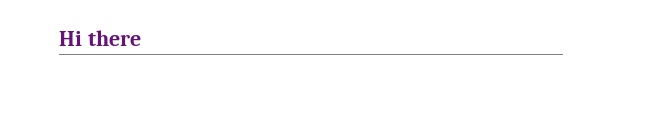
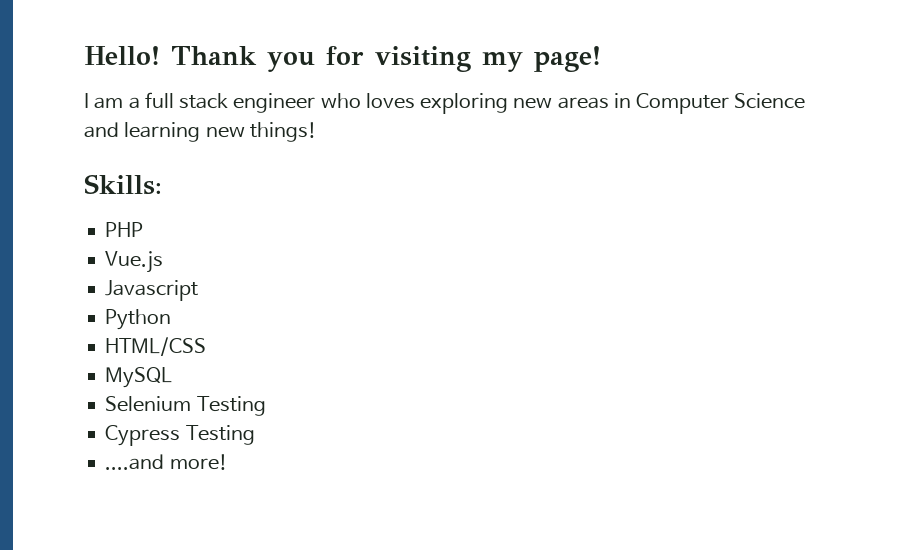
[59,30,141,46] Hi there -> [84,46,601,72] [84,92,806,114] [84,122,317,142] [84,174,162,195] [105,222,144,237] [105,251,164,273] [105,280,199,301] [105,309,172,330] [105,337,207,356] [105,367,173,388] [105,396,266,416] [105,425,255,446] [105,454,228,470] Hello! Thank you for visiting my page! // I am a full stack engineer who loves exploring new areas in Computer Science and learning new things! // Skills: // PHP // Vue.js // Javascript // Python // HTML/CSS // MySQL // Selenium Testing // Cypress Testing // ....and more!

